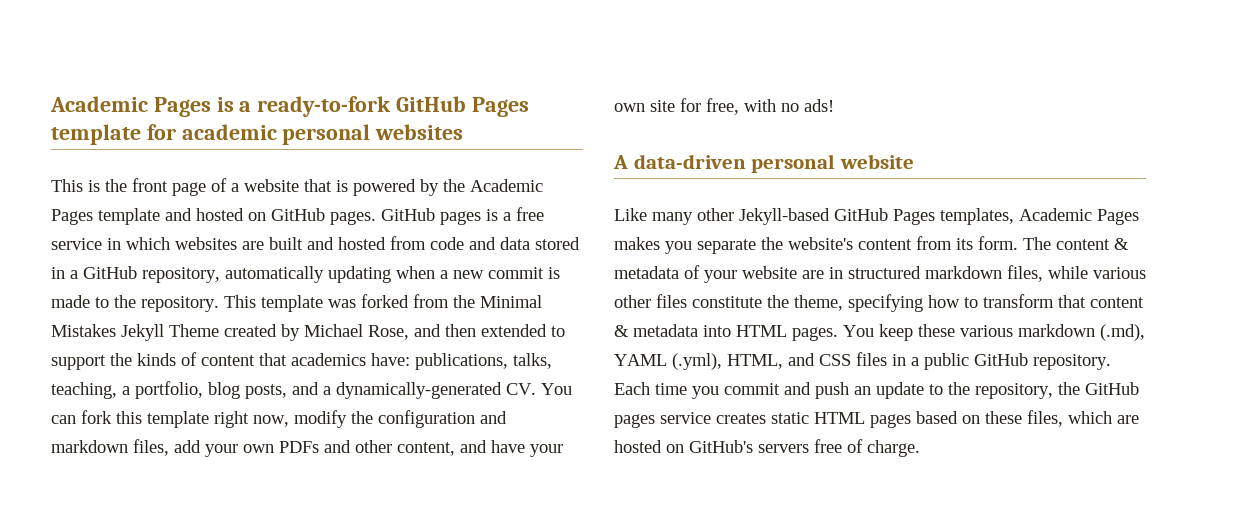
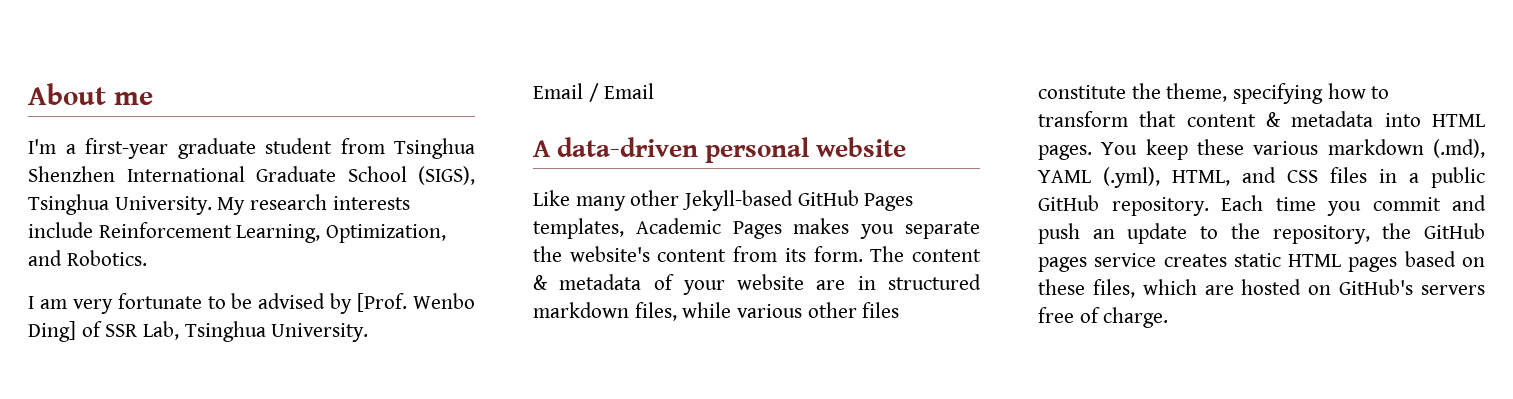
[50,96,529,117] [51,124,464,145] [51,178,543,196] [51,207,544,225] [51,236,580,250] [51,266,560,283] [51,294,542,312] [51,324,565,341] [51,352,552,370] [51,381,572,399] [51,410,507,428] [51,439,563,457] [614,98,834,115] Academic Pages is a ready-to-fork GitHub Pages template for academic personal websites // This is the front page of a website that is powered by the Academic Pages template and hosted on GitHub pages. GitHub pages is a free service in which websites are built and hosted from code and data stored in a GitHub repository, automatically updating when a new commit is made to the repository. This template was forked from the Minimal Mistakes Jekyll Theme created by Michael Rose, and then extended to support the kinds of content that academics have: publications, talks, teaching, a portfolio, blog posts, and a dynamically-generated CV. You can fork this template right now, modify the configuration and markdown files, add your own PDFs and other content, and have your own site for free, with no ads! -> [28,83,153,105] [28,138,475,159] [28,166,475,185] [28,194,410,215] [28,222,447,243] [28,250,147,266] [28,293,475,314] [28,321,369,342] [533,83,655,102] About me // I'm a first-year graduate student from Tsinghua Shenzhen International Graduate School (SIGS), Tsinghua University. My research interests include Reinforcement Learning, Optimization, and Robotics. // I am very fortunate to be advised by [Prof. Wenbo Ding] of SSR Lab, Tsinghua University. // Email / Email

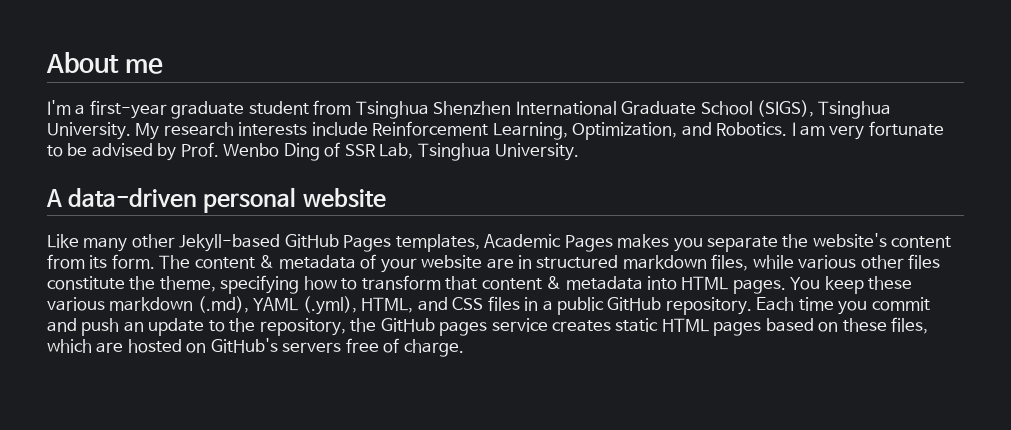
(147, 258) // -> (788, 129) none
[357,293,475,312] [28,321,76,342] [Prof. Wenbo Ding] -> [180,142,320,161] Prof. Wenbo Ding
[533,83,655,102] // Email / Email -> (579, 152) none

